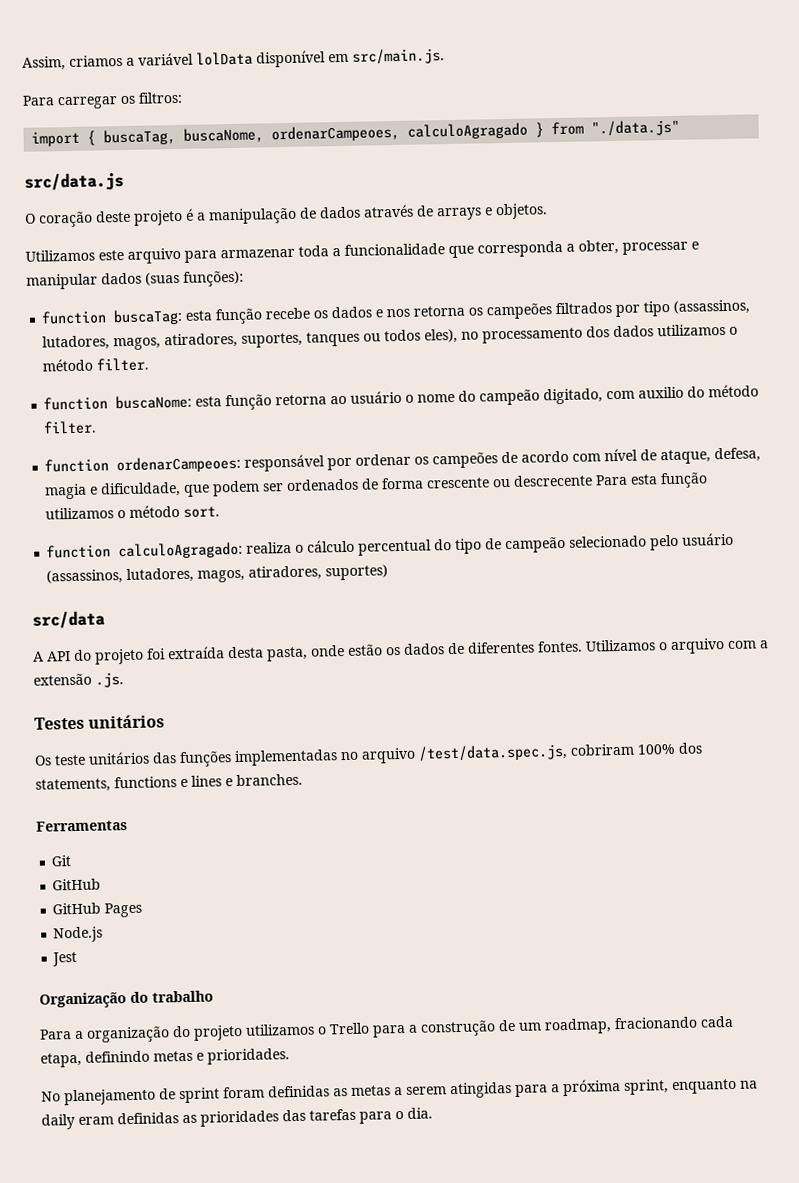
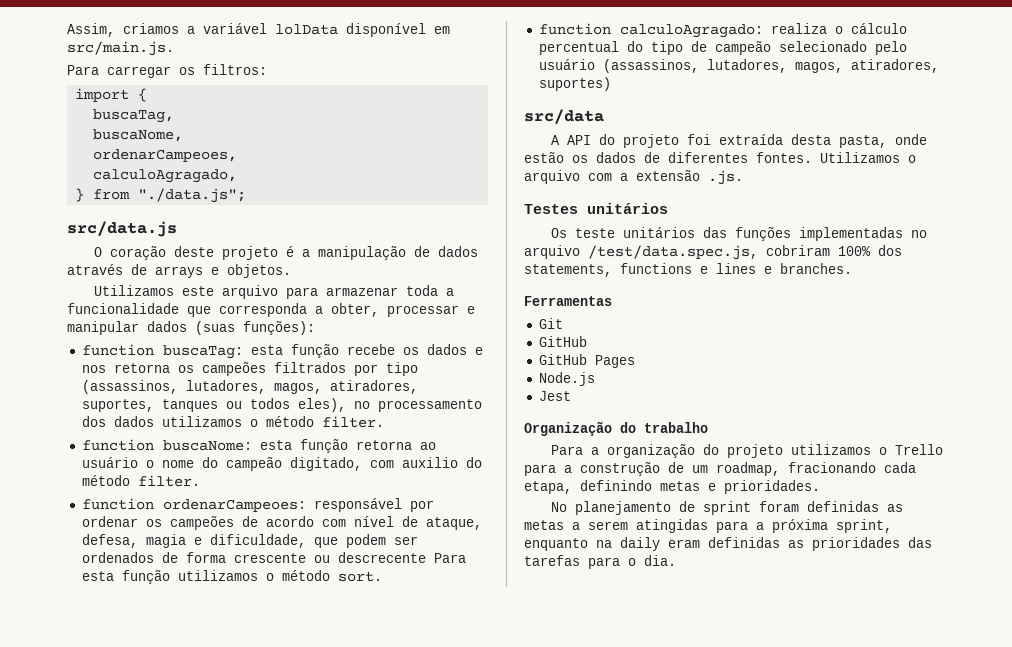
(97, 138) none -> (148, 95) //
(177, 137) none -> (175, 116) //
(265, 135) none -> (184, 135) //
[407,122,529,140] calculoAgragado -> [93,169,238,183] // calculoAgragado, //
[591,119,681,137] "./data.js" -> [138,188,247,203] "./data.js";

